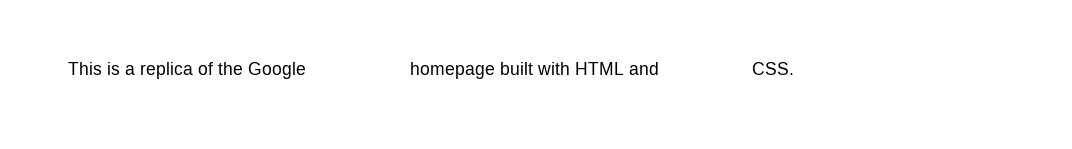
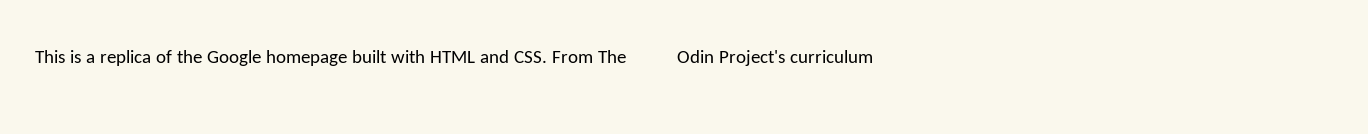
(794, 68) none -> [551,50,873,66] From The Odin Project's curriculum

